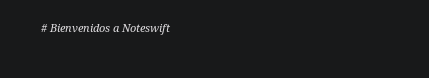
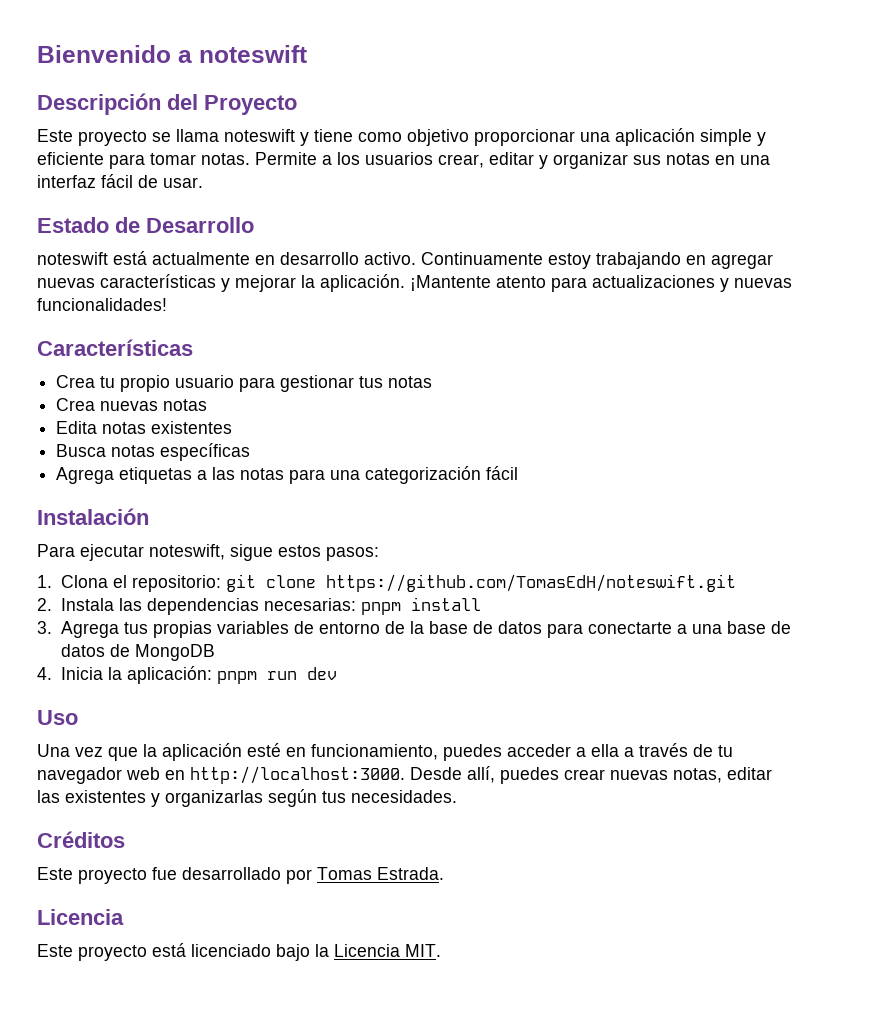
[41,24,171,35] # Bienvenidos a Noteswift -> [37,45,307,63] [37,93,297,115] [37,128,766,146] [37,152,770,169] [37,174,203,188] [37,217,254,233] [37,251,773,269] [37,274,792,292] [37,298,167,311] [37,339,193,356] [56,375,433,392] [56,398,208,411] [56,421,233,434] [56,443,251,461] [56,466,519,484] [37,508,149,525] [37,544,379,561] [37,574,736,592] [37,597,481,615] [37,621,791,638] [60,644,215,661] [37,666,337,684] [37,710,78,725] [37,743,733,761] [37,766,772,784] [37,789,457,807] [37,831,125,848] [37,867,444,884] [37,909,124,925] [37,943,441,961] Bienvenido a noteswift // Descripción del Proyecto // Este proyecto se llama noteswift y tiene como objetivo proporcionar una aplicación simple y eficiente para tomar notas. Permite a los usuarios crear, editar y organizar sus notas en una interfaz fácil de usar. // Estado de Desarrollo // noteswift está actualmente en desarrollo activo. Continuamente estoy trabajando en agregar nuevas características y mejorar la aplicación. ¡Mantente atento para actualizaciones y nuevas funcionalidades! // Características // Crea tu propio usuario para gestionar tus notas // Crea nuevas notas // Edita notas existentes // Busca notas específicas // Agrega etiquetas a las notas para una categorización fácil // Instalación // Para ejecutar noteswift, sigue estos pasos: // 1. Clona el repositorio: git clone https://github.com/TomasEdH/noteswift.git // 2. Instala las dependencias necesarias: pnpm install // 3. Agrega tus propias variables de entorno de la base de datos para conectarte a una base de datos de MongoDB // 4. Inicia la aplicación: pnpm run dev // Uso // Una vez que la aplicación esté en funcionamiento, puedes acceder a ella a través de tu navegador web en http://localhost:3000. Desde allí, puedes crear nuevas notas, editar las existentes y organizarlas según tus necesidades. // Créditos // Este proyecto fue desarrollado por Tomas Estrada. // Licencia // Este proyecto está licenciado bajo la Licencia MIT.

